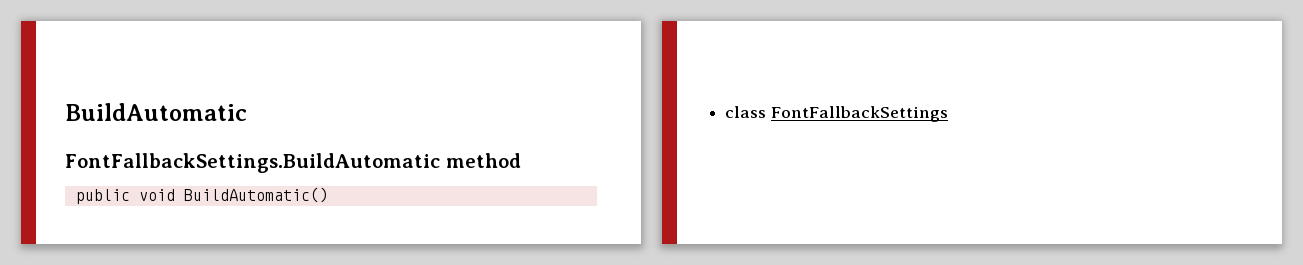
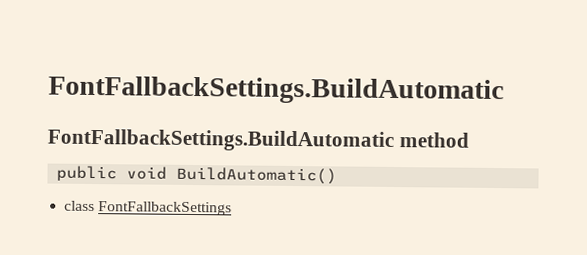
[65,103,247,121] BuildAutomatic -> [48,75,504,106] FontFallbackSettings.BuildAutomatic

